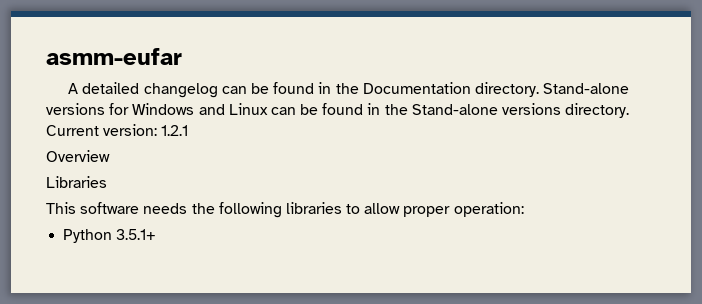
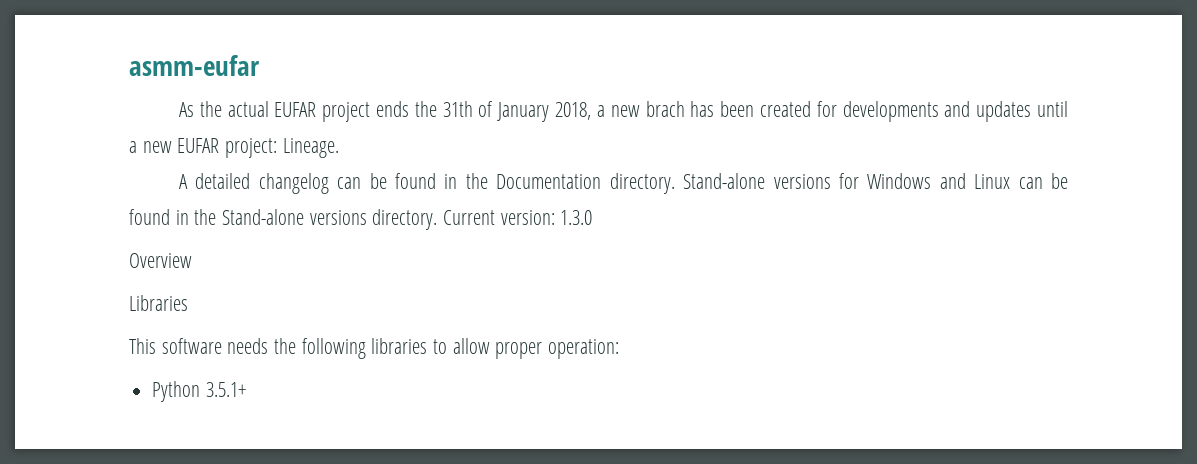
(182, 56) none -> [179,101,1068,122] [129,138,339,158] // As the actual EUFAR project ends the 31th of January 2018, a new brach has been created for developments and updates until a new EUFAR project: Lineage.
[161,125,189,136] 1.2.1 -> [560,210,593,225] 1.3.0

